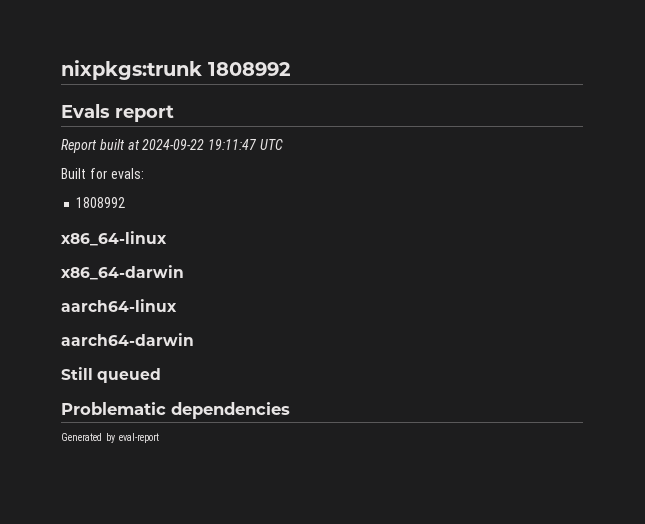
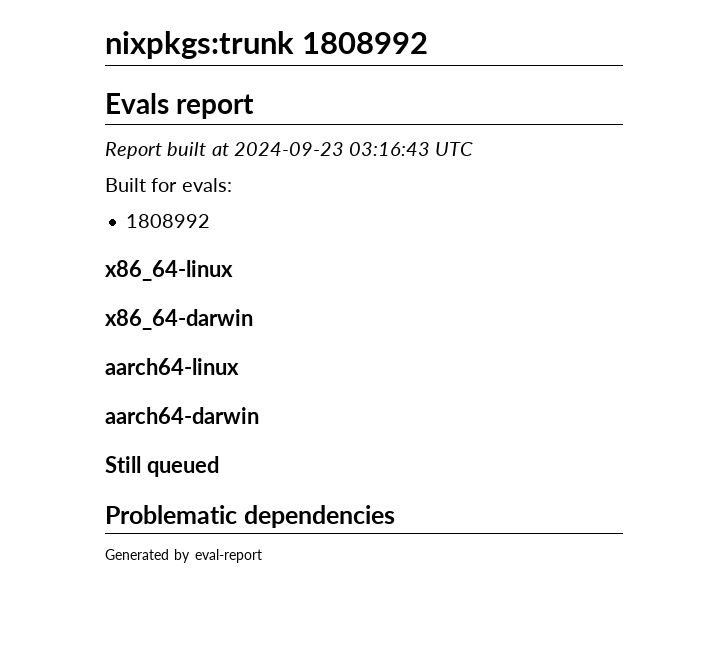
[142,139,258,150] 2024-09-22 19:11:47 -> [233,142,431,156] 2024-09-23 03:16:43

